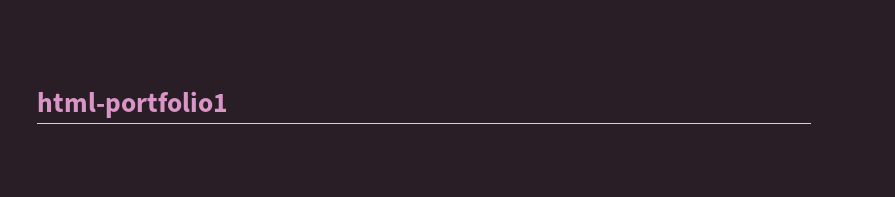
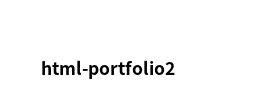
[37,91,228,118] html-portfolio1 -> [41,60,175,79] html-portfolio2

